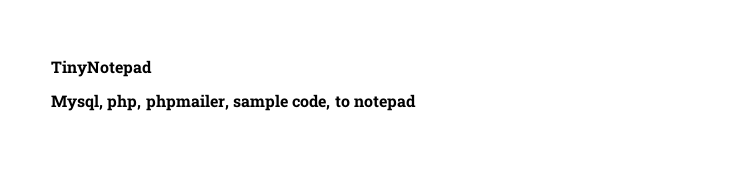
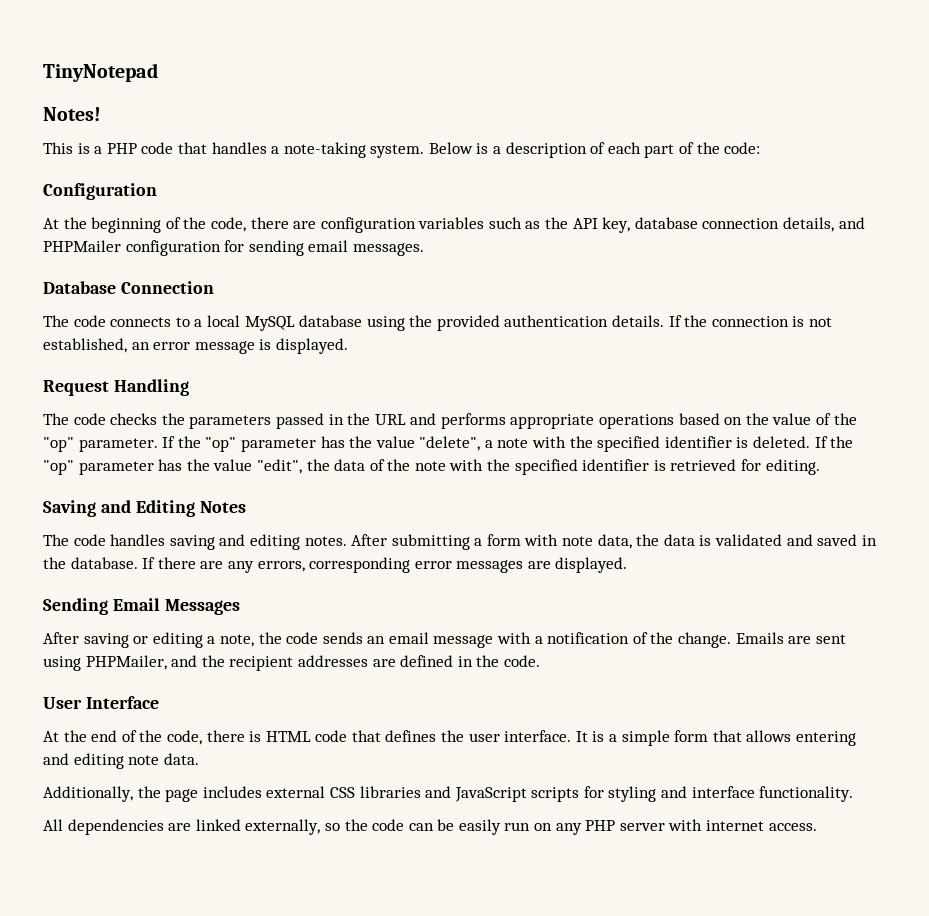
[51,94,416,111] Mysql, php, phpmailer, sample code, to notepad -> [43,107,101,121] [43,142,761,158] [43,183,157,200] [43,217,865,233] [43,240,424,256] [43,281,214,294] [43,315,833,331] [43,338,348,354] [43,379,189,396] [43,413,857,429] [43,436,854,452] [43,459,820,475] [43,500,246,517] [43,534,877,550] [43,557,628,573] [43,598,240,615] [43,632,846,648] [43,655,540,671] [43,696,159,709] [43,730,856,746] [43,753,199,769] [43,786,854,802] [43,819,817,835] Notes! // This is a PHP code that handles a note-taking system. Below is a description of each part of the code: // Configuration // At the beginning of the code, there are configuration variables such as the API key, database connection details, and PHPMailer configuration for sending email messages. // Database Connection // The code connects to a local MySQL database using the provided authentication details. If the connection is not established, an error message is displayed. // Request Handling // The code checks the parameters passed in the URL and performs appropriate operations based on the value of the "op" parameter. If the "op" parameter has the value "delete", a note with the specified identifier is deleted. If the "op" parameter has the value "edit", the data of the note with the specified identifier is retrieved for editing. // Saving and Editing Notes // The code handles saving and editing notes. After submitting a form with note data, the data is validated and saved in the database. If there are any errors, corresponding error messages are displayed. // Sending Email Messages // After saving or editing a note, the code sends an email message with a notification of the change. Emails are sent using PHPMailer, and the recipient addresses are defined in the code. // User Interface // At the end of the code, there is HTML code that defines the user interface. It is a simple form that allows entering and editing note data. // Additionally, the page includes external CSS libraries and JavaScript scripts for styling and interface functionality. // All dependencies are linked externally, so the code can be easily run on any PHP server with internet access.

